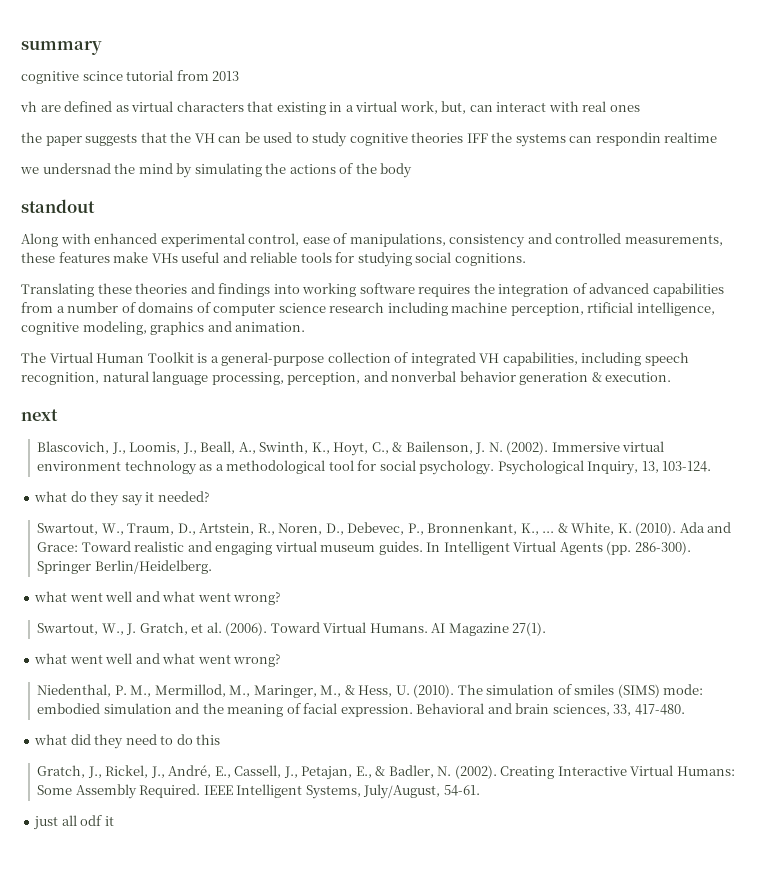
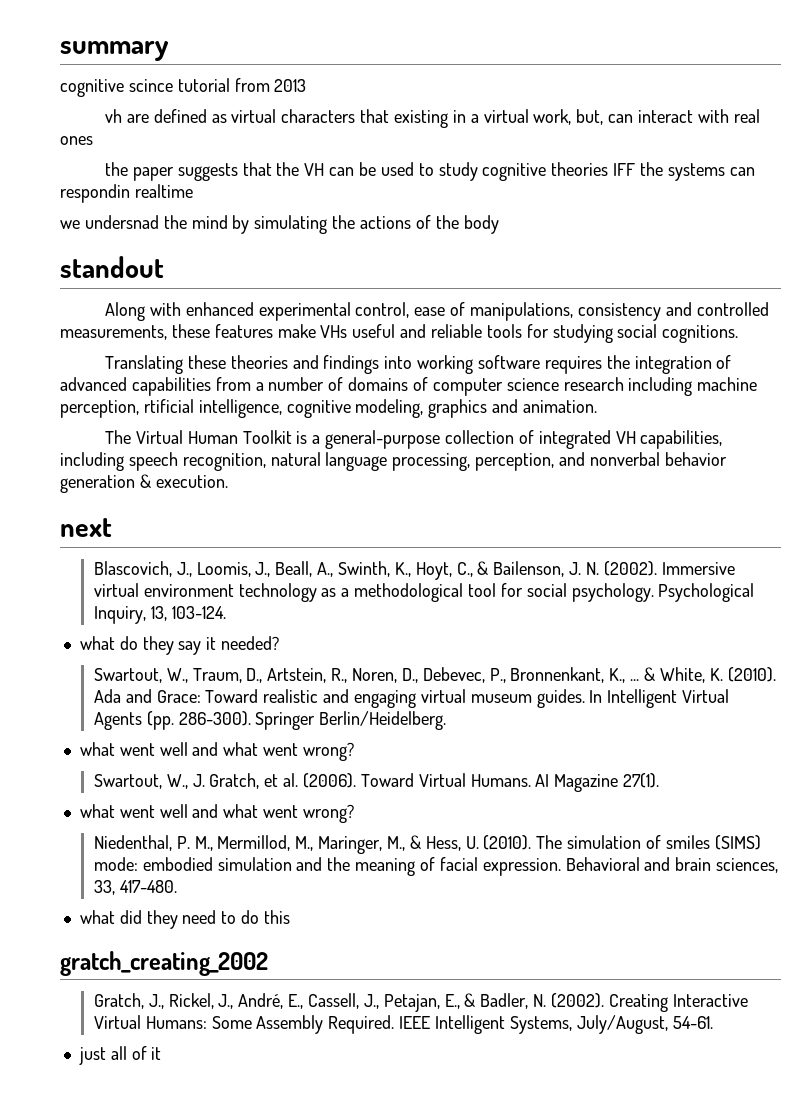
(221, 739) none -> [60,951,268,976] // gratch_creating_2002
[80,815,103,826] odf -> [131,1046,147,1060] of

